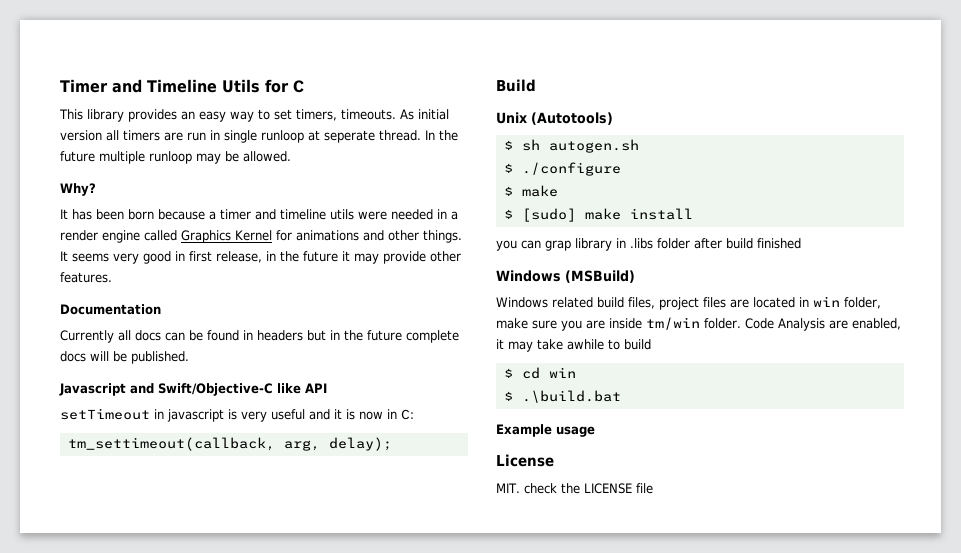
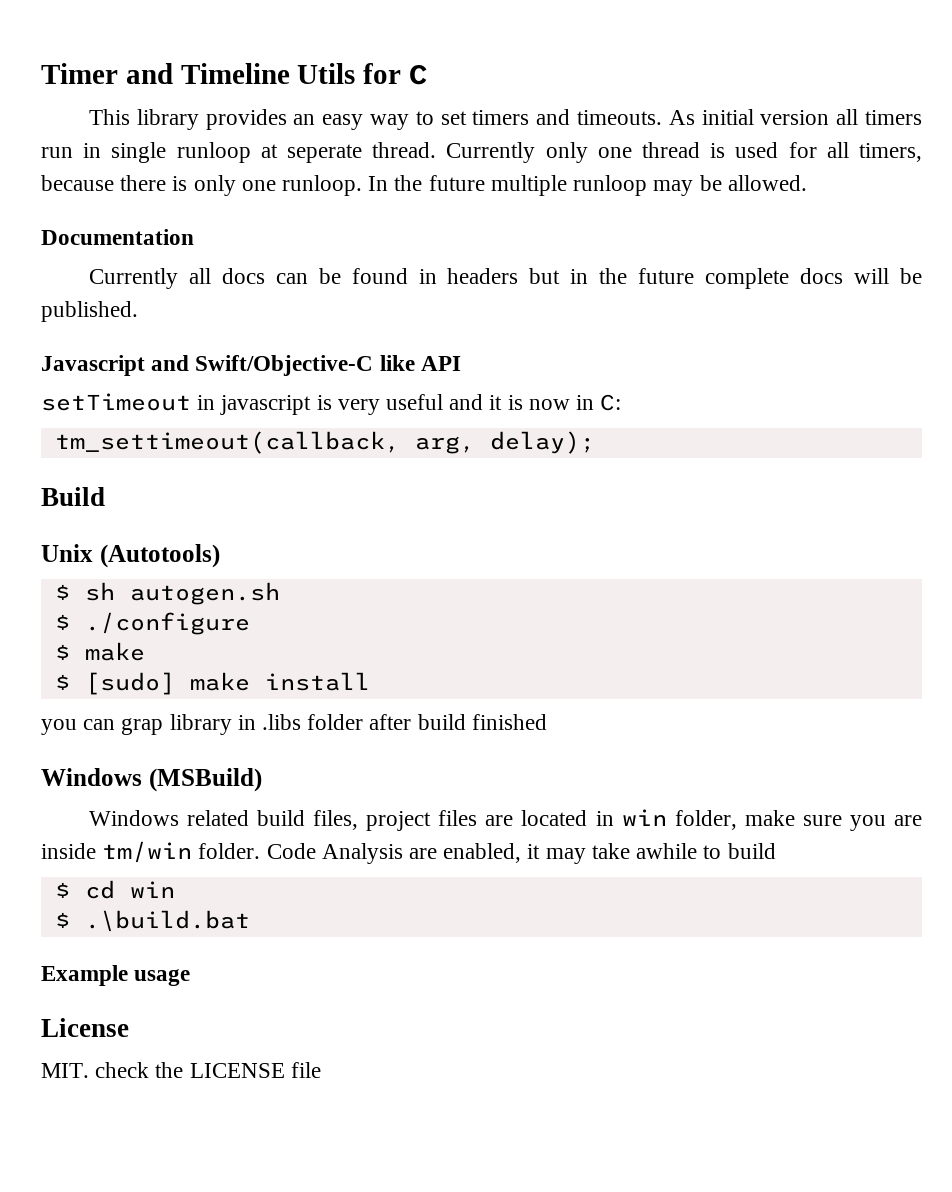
[296,109,337,121] timers, -> [472,109,571,125] timers and
[164,132,183,141] are -> (922, 117) none
(421, 135) none -> [446,142,923,163] [41,175,363,196] Currently only one thread is used for all timers, because there is only one runloop.
[60,183,96,196] [60,209,458,220] [60,230,462,243] [60,251,461,264] [60,272,112,283] // Why? // It has been born because a timer and timeline utils were needed in a render engine called Graphics Kernel for animations and other things. It seems very good in first release, in the future it may provide other features. -> (807, 183) none

